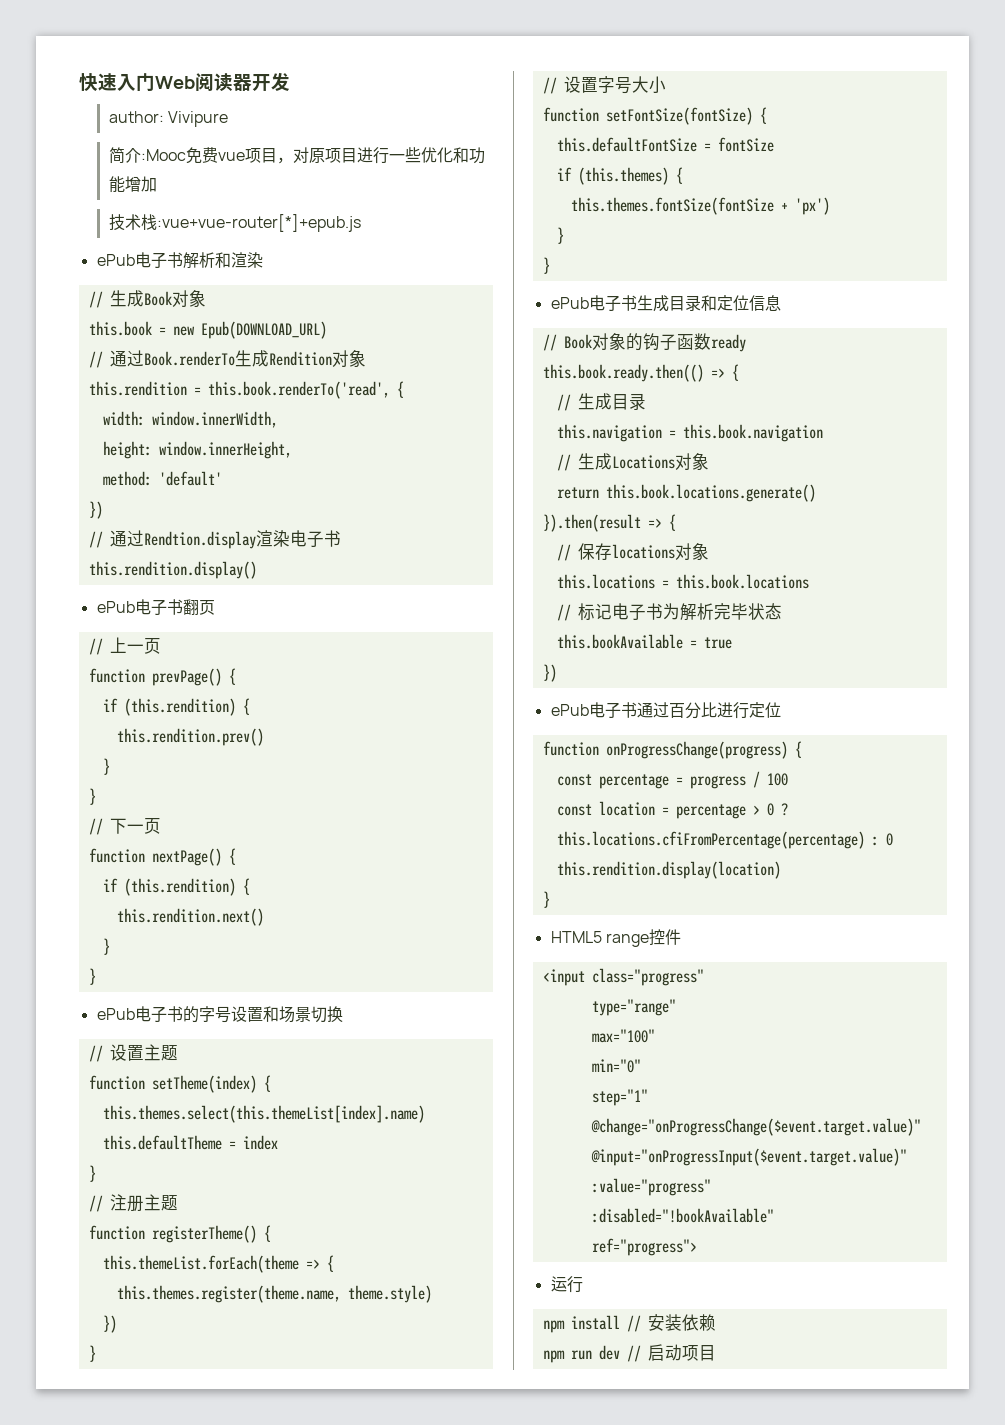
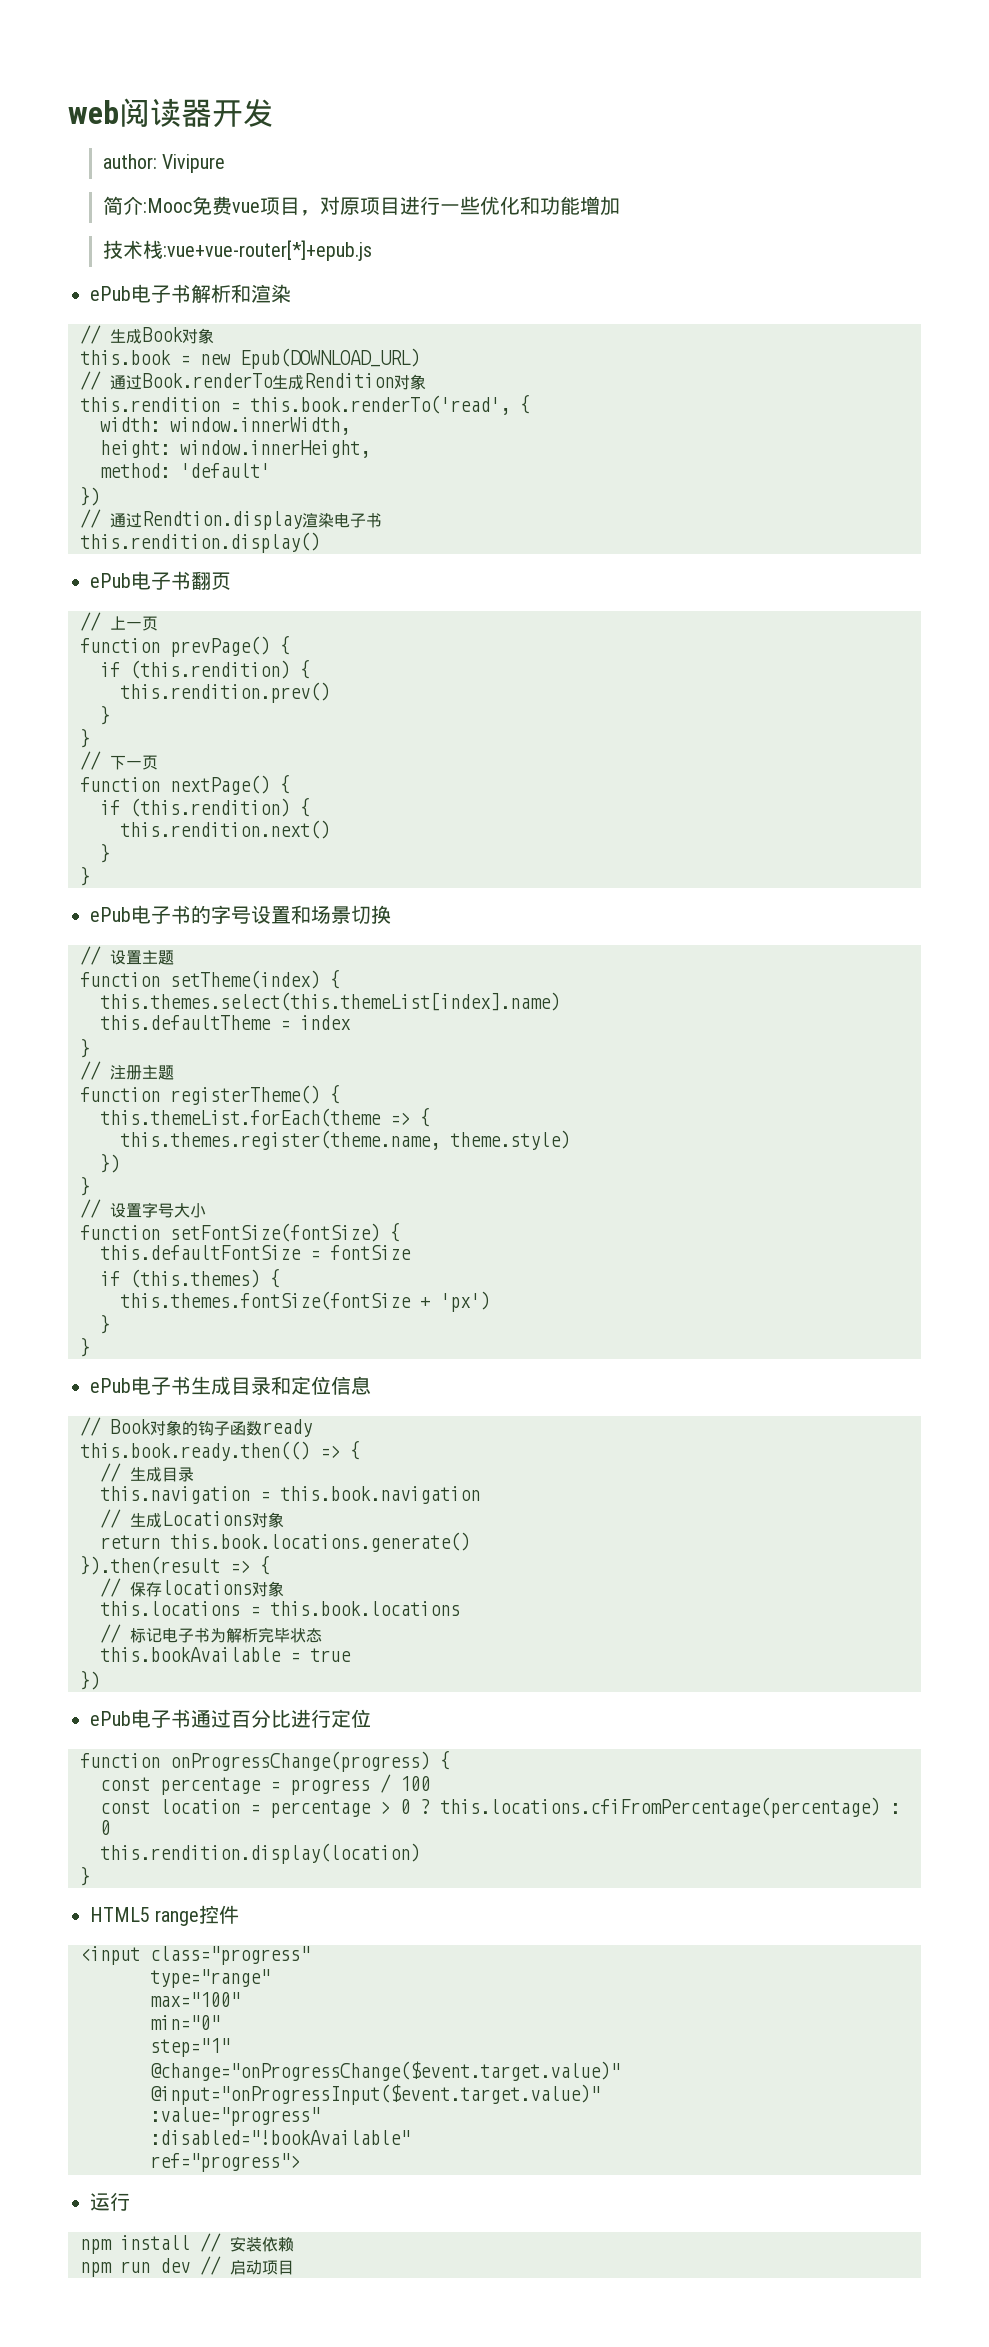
[79,73,195,92] 快速入门Web -> [68,100,119,124] web

